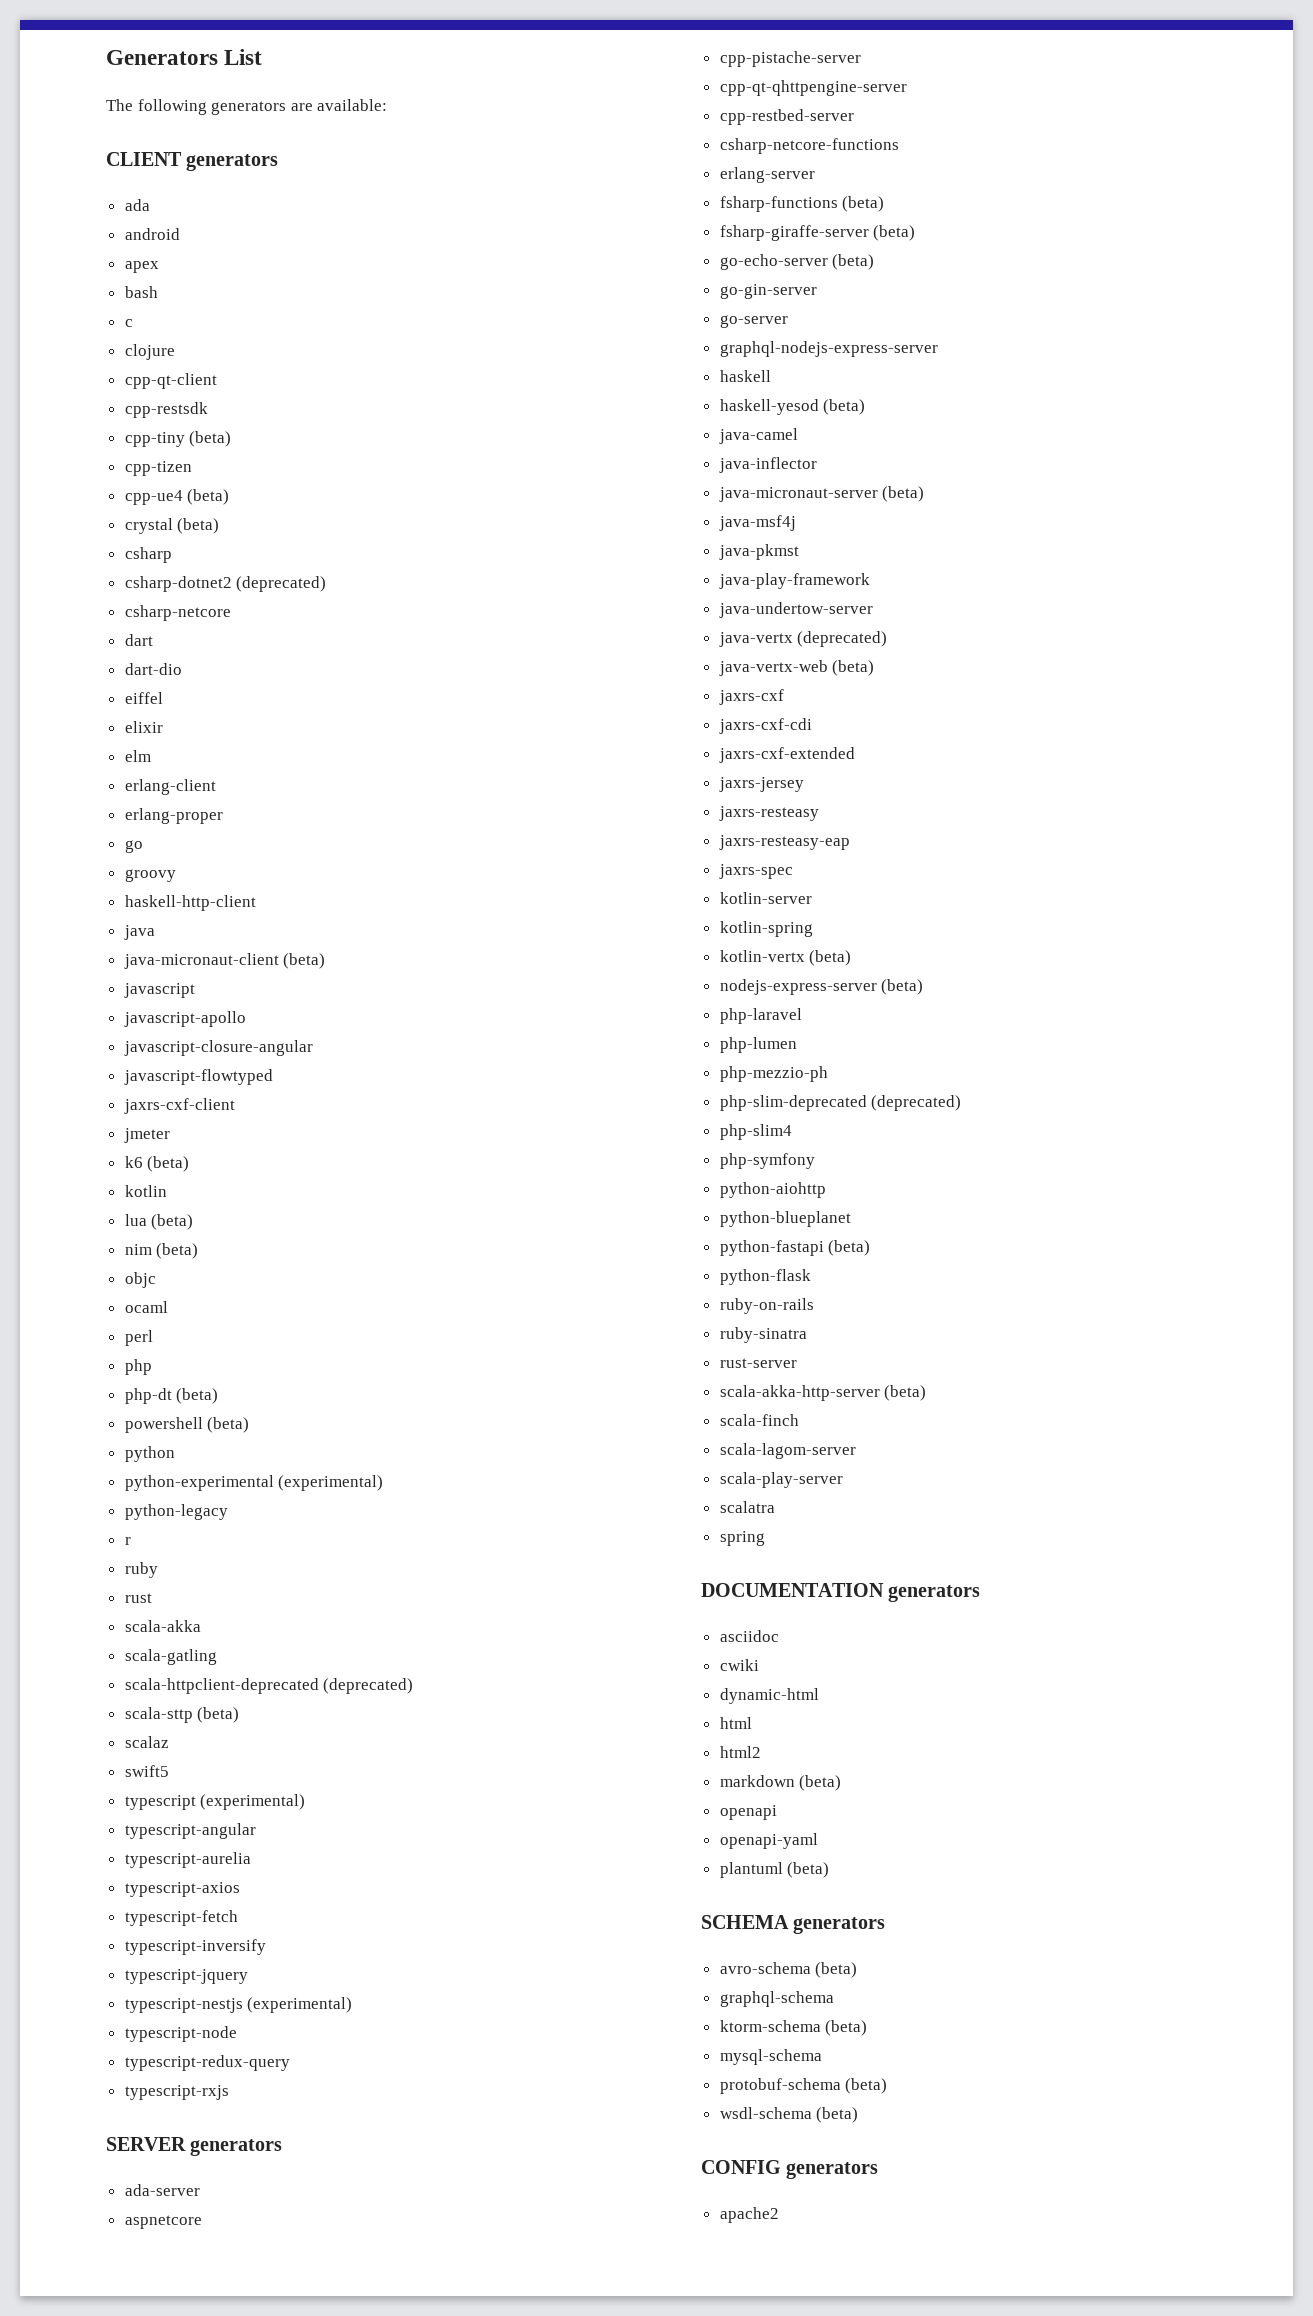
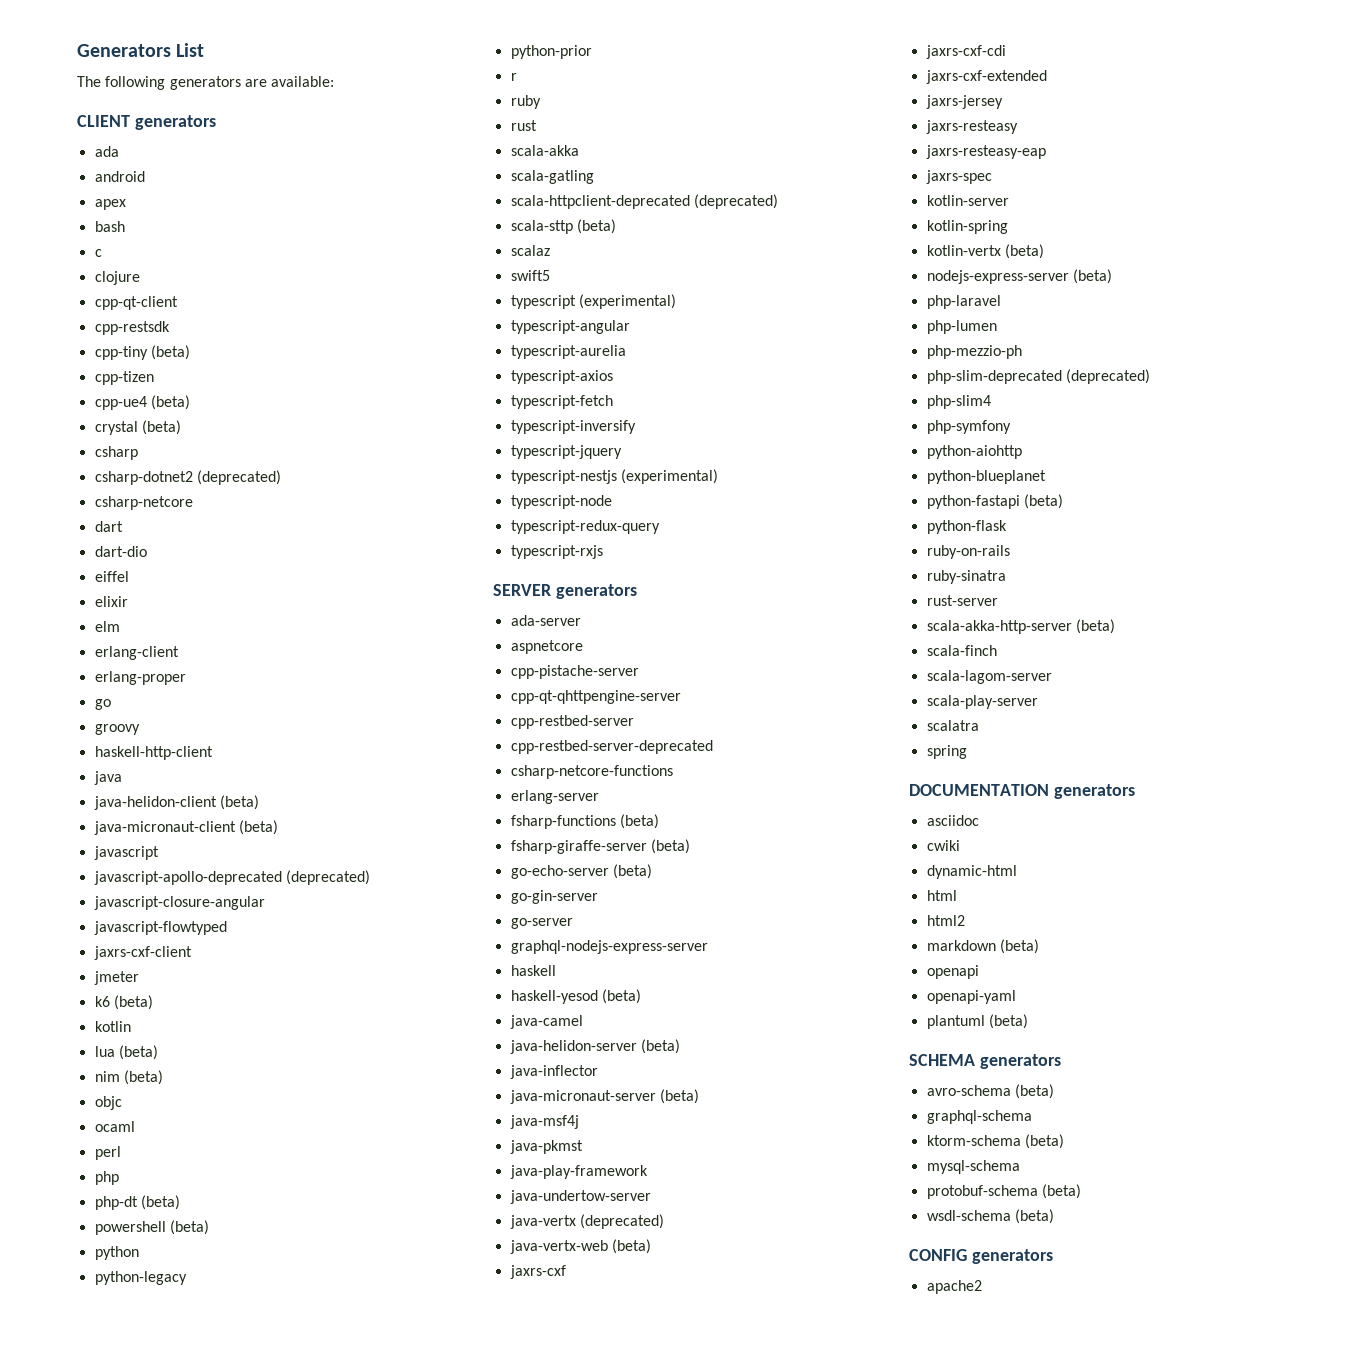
(155, 932) none -> [93,795,259,810] // java-helidon-client (beta)
[123,1011,246,1027] javascript-apollo -> [93,870,370,885] javascript-apollo-deprecated (deprecated)
[124,1475,384,1491] [124,1504,228,1520] python-experimental (experimental) // python-legacy -> [94,1271,187,1285] [510,45,592,59] python-legacy // python-prior
(854, 117) none -> [510,740,713,754] // cpp-restbed-server-deprecated
(798, 436) none -> [509,1039,680,1054] // java-helidon-server (beta)

